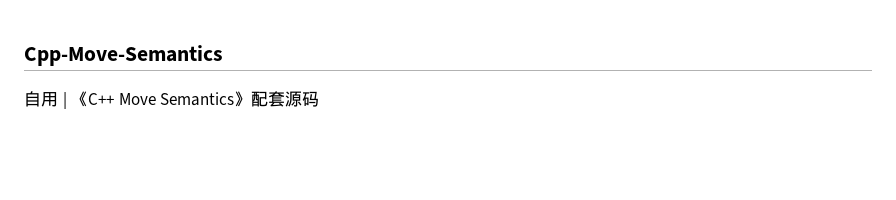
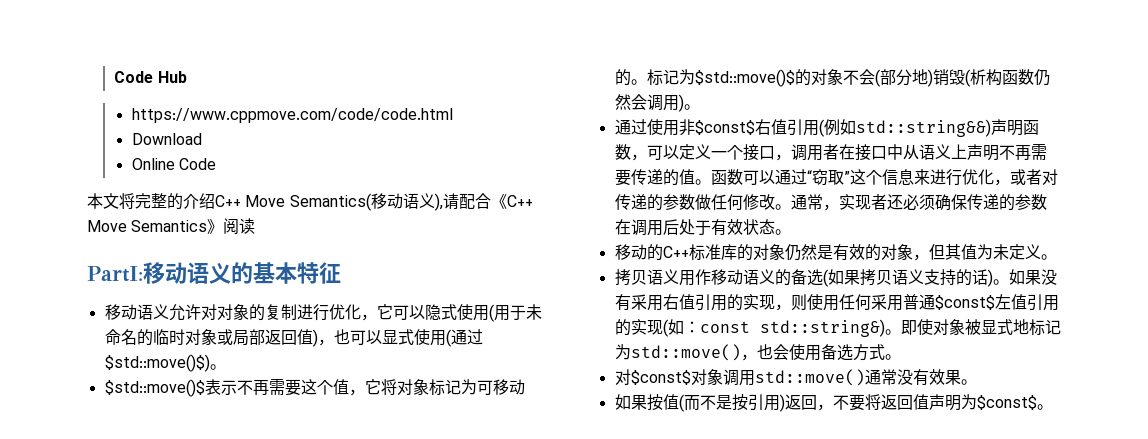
[24,45,223,66] [24,91,320,109] Cpp-Move-Semantics // 自用 | 《C++ Move Semantics》配套源码 -> [114,71,187,83] [131,108,453,123] [131,133,202,145] [131,158,217,170] [87,193,533,211] [87,218,256,234] [87,262,341,284] [104,304,542,322] [104,329,483,347] [104,354,226,372] [104,379,525,397] [614,69,1050,87] [614,94,700,112] [614,119,1039,137] [614,144,1047,161] [614,169,1058,186] [614,194,1047,211] [614,219,791,236] [614,244,1057,261] [614,269,1057,287] [614,294,1059,311] [614,319,1061,337] [614,344,901,361] [614,369,977,386] [614,394,1053,412] Code Hub // https://www.cppmove.com/code/code.html // Download // Online Code // 本文将完整的介绍C++ Move Semantics(移动语义),请配合《C++ Move Semantics》阅读 // PartI:移动语义的基本特征 // 移动语义允许对对象的复制进行优化，它可以隐式使用(用于未命名的临时对象或局部返回值)，也可以显式使用(通过$std::move()$)。 // $std::move()$表示不再需要这个值，它将对象标记为可移动的。标记为$std::move()$的对象不会(部分地)销毁(析构函数仍然会调用)。 // 通过使用非$const$右值引用(例如std::string&&)声明函数，可以定义一个接口，调用者在接口中从语义上声明不再需要传递的值。函数可以通过“窃取”这个信息来进行优化，或者对传递的参数做任何修改。通常，实现者还必须确保传递的参数在调用后处于有效状态。 // 移动的C++标准库的对象仍然是有效的对象，但其值为未定义。 // 拷贝语义用作移动语义的备选(如果拷贝语义支持的话)。如果没有采用右值引用的实现，则使用任何采用普通$const$左值引用的实现(如：const std::string&)。即使对象被显式地标记为std::move()，也会使用备选方式。 // 对$const$对象调用std::move()通常没有效果。 // 如果按值(而不是按引用)返回，不要将返回值声明为$const$。

